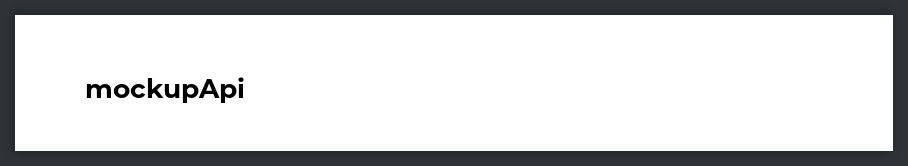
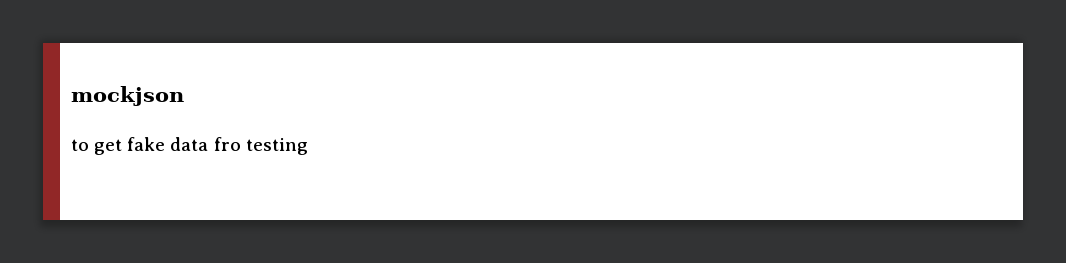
[85,77,245,103] mockupApi -> [71,86,184,106] [71,137,308,155] mockjson // to get fake data fro testing

